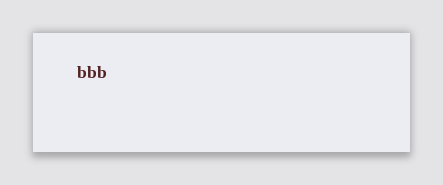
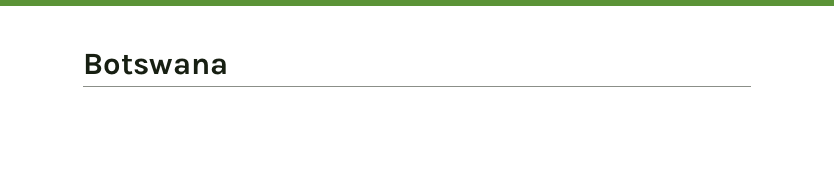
[77,66,107,78] bbb -> [83,53,228,75] Botswana

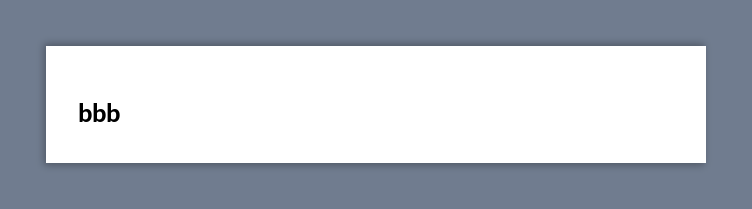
[83,53,228,75] Botswana -> [78,103,120,122] bbb

